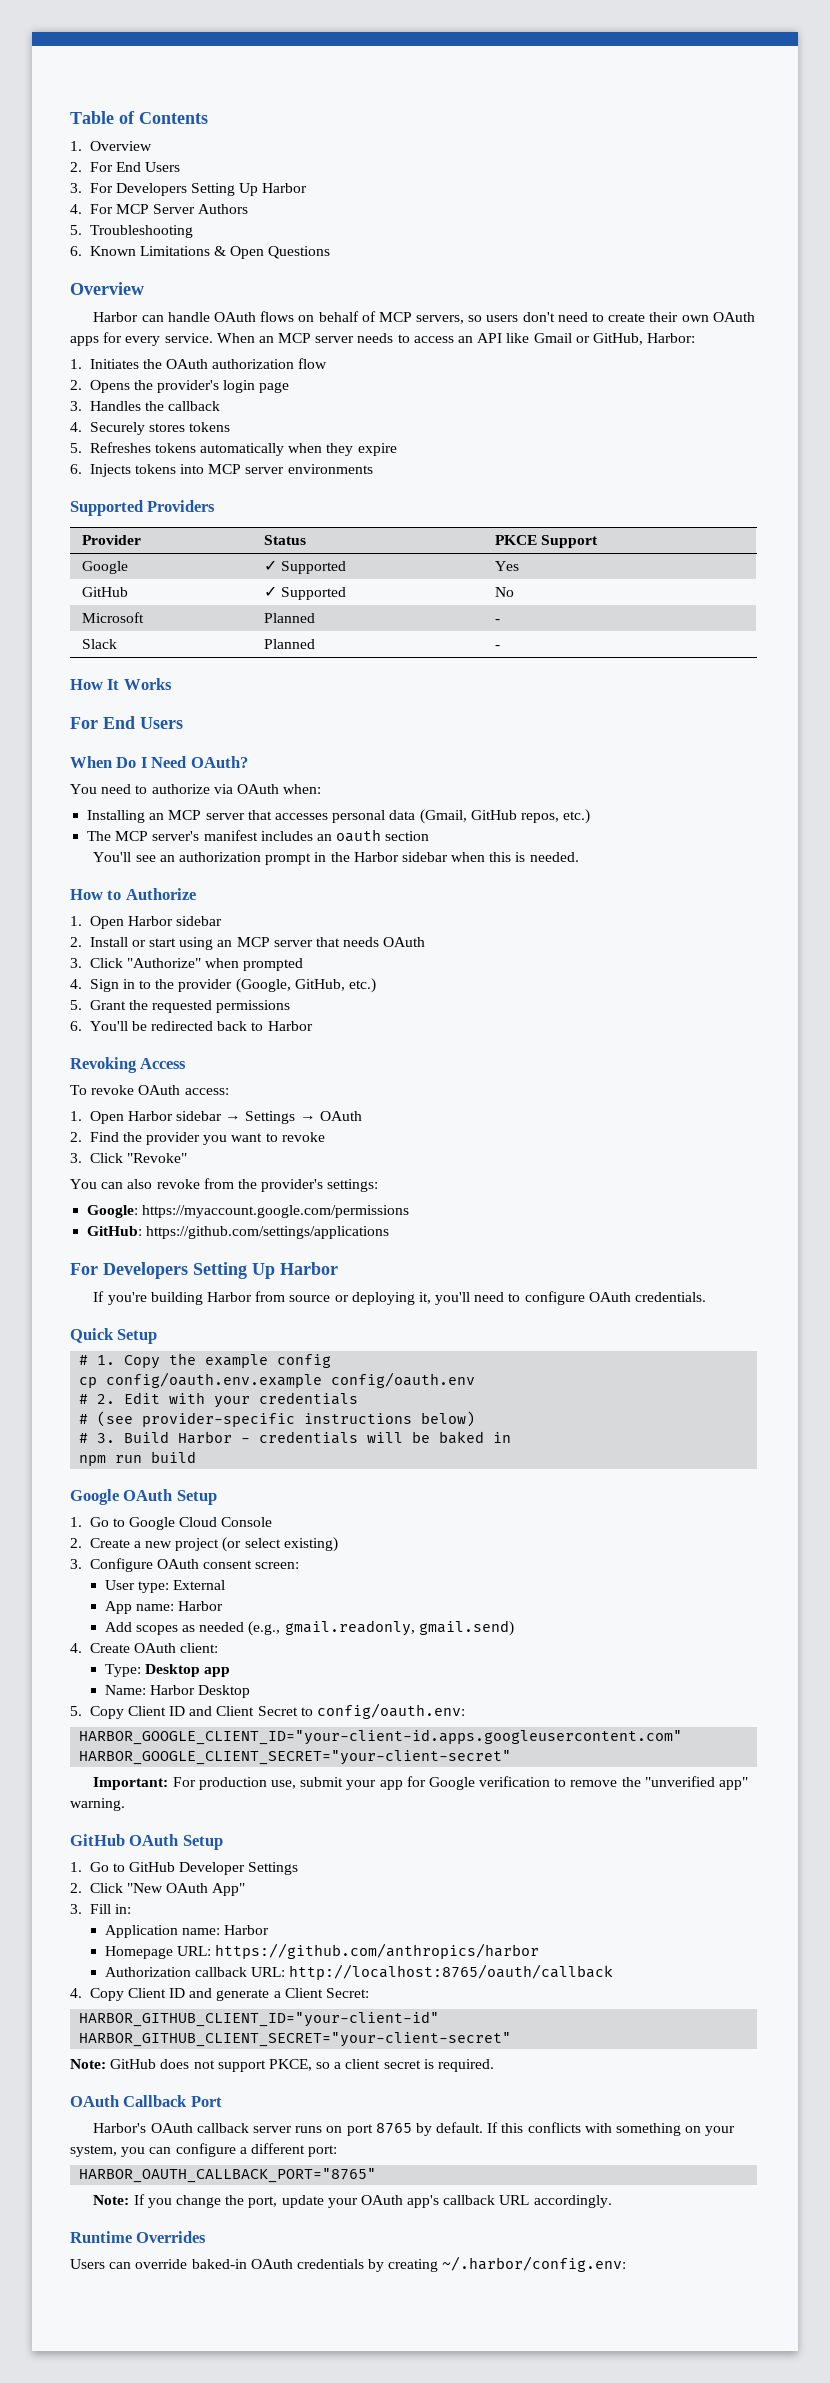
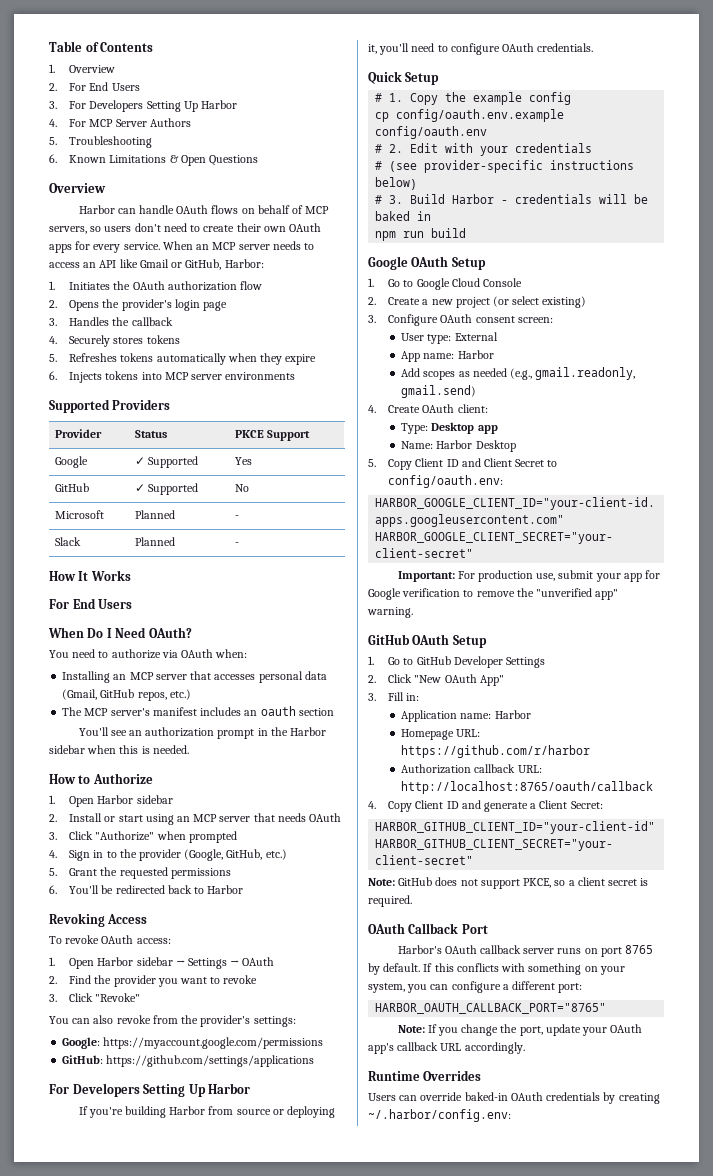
[214,1943,539,1959] https://github.com/anthropics/harbor -> [401,745,591,758] https://github.com/r/harbor

